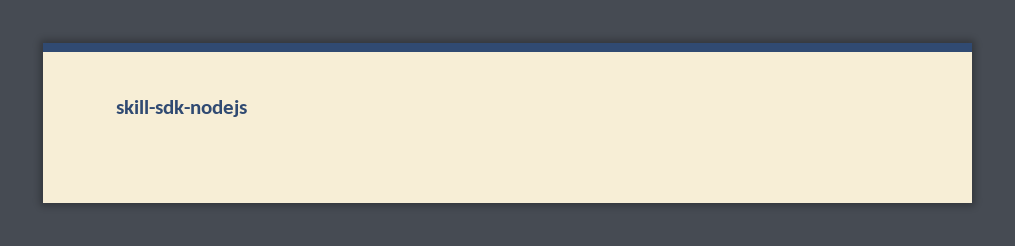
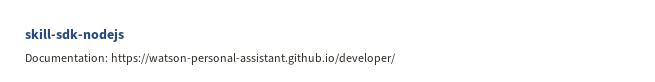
(247, 108) none -> [25,53,397,65] // Documentation: https://watson-personal-assistant.github.io/developer/

